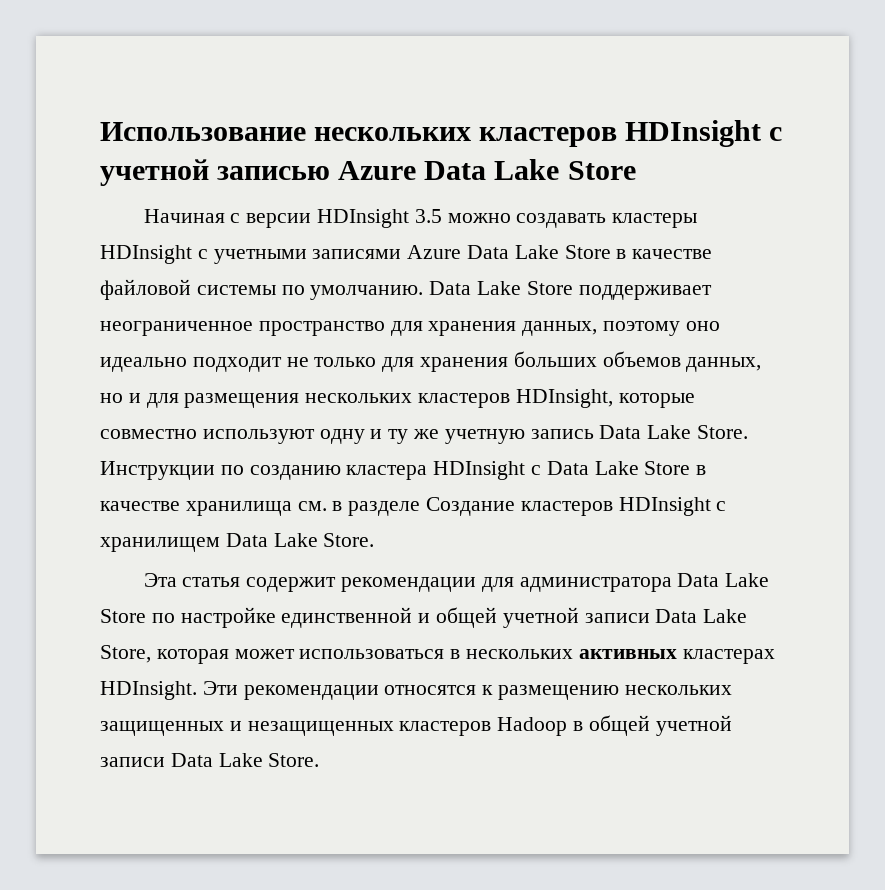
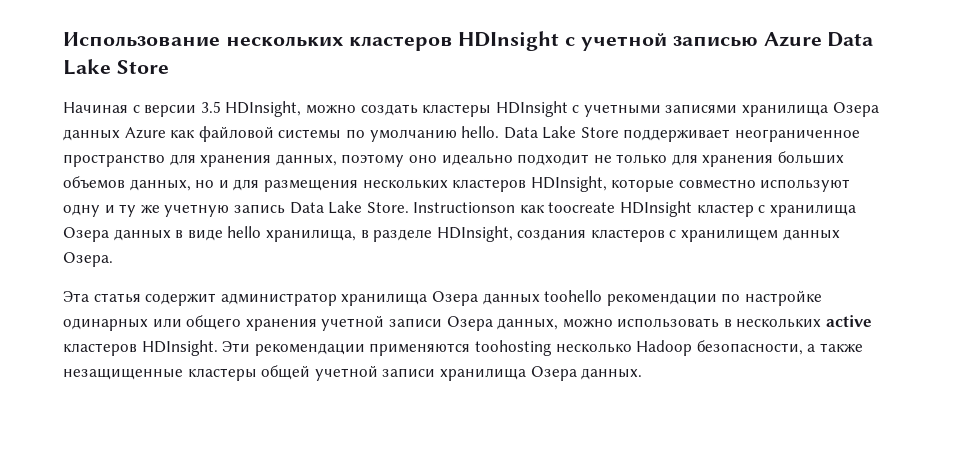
[317,209,607,228] HDInsight 3.5 можно создавать -> [200,101,418,117] 3.5 HDInsight, можно создать
[407,245,713,259] Azure Data Lake Store в качестве -> [742,102,879,117] [63,127,196,141] хранилища Озера данных Azure как
[310,285,424,300] умолчанию. -> [369,126,500,142] умолчанию hello.
[100,461,707,480] [100,497,727,516] [100,533,375,552] [143,573,770,592] [100,607,748,628] [100,645,775,664] [100,681,732,700] [100,715,732,736] [100,753,320,767] Инструкции по созданию кластера HDInsight с Data Lake Store в качестве хранилища см. в разделе Создание кластеров HDInsight с хранилищем Data Lake Store. // Эта статья содержит рекомендации для администратора Data Lake Store по настройке единственной и общей учетной записи Data Lake Store, которая может использоваться в нескольких активных кластерах HDInsight. Эти рекомендации относятся к размещению нескольких защищенных и незащищенных кластеров Hadoop в общей учетной записи Data Lake Store. -> [413,201,856,217] [63,226,840,242] [63,252,113,267] [63,290,822,306] [63,315,873,331] [63,340,863,356] [63,365,643,381] Instructionson как toocreate HDInsight кластер с хранилища Озера данных в виде hello хранилища, в разделе HDInsight, создания кластеров с хранилищем данных Озера. // Эта статья содержит администратор хранилища Озера данных toohello рекомендации по настройке одинарных или общего хранения учетной записи Озера данных, можно использовать в нескольких active кластеров HDInsight. Эти рекомендации применяются toohosting несколько Hadoop безопасности, а также незащищенные кластеры общей учетной записи хранилища Озера данных.

